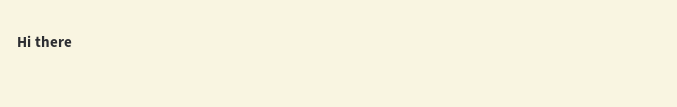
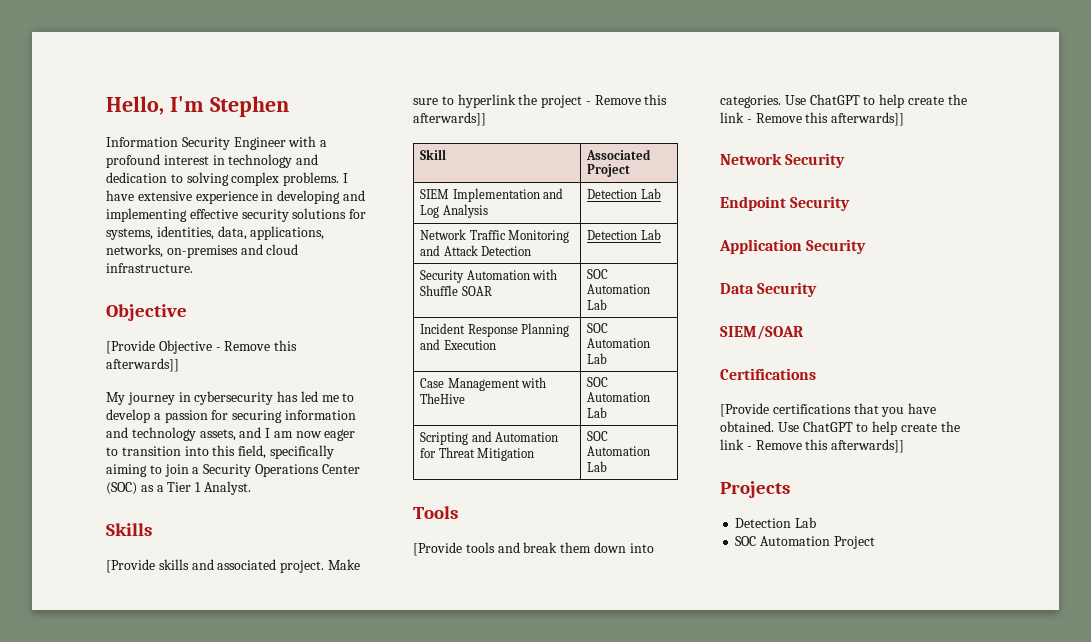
[17,35,73,47] Hi there -> [106,96,289,117] [106,136,328,150] [106,154,319,168] [106,172,348,186] [106,190,365,204] [106,208,367,222] [106,226,325,240] [106,244,299,258] [106,263,193,273] [106,304,187,321] [106,340,298,354] [106,358,179,372] [106,391,355,405] [106,409,356,423] [106,427,356,441] [106,445,334,459] [106,464,360,477] [106,481,251,495] [106,523,152,536] [106,559,360,573] [413,94,668,108] [413,112,486,126] [420,149,447,160] [586,149,652,160] [587,164,631,177] [420,188,563,202] [420,204,488,218] [587,188,661,199] [420,229,569,243] [420,245,531,256] [587,229,661,240] [420,269,557,283] [420,285,492,296] [587,269,609,279] [587,284,651,294] [587,299,608,310] [420,323,569,337] [420,339,496,350] [587,323,609,333] [587,338,651,348] [587,353,608,364] [420,377,546,391] [420,393,466,404] [587,377,609,387] [587,392,651,402] [587,407,608,418] [420,431,558,445] [420,447,534,461] [587,431,609,441] [587,446,651,456] [587,461,608,472] [413,506,458,519] [413,542,654,556] [720,94,967,108] [720,112,905,126] [720,153,846,168] [720,196,851,211] [719,239,867,254] [720,282,818,297] [720,325,804,340] [720,368,816,380] [720,403,937,417] [720,421,960,435] [720,439,905,453] [720,481,790,498] [735,517,817,528] [735,536,875,549] Hello, I'm Stephen // Information Security Engineer with a profound interest in technology and dedication to solving complex problems. I have extensive experience in developing and implementing effective security solutions for systems, identities, data, applications, networks, on-premises and cloud infrastructure. // Objective // [Provide Objective - Remove this afterwards]] // My journey in cybersecurity has led me to develop a passion for securing information and technology assets, and I am now eager to transition into this field, specifically aiming to join a Security Operations Center (SOC) as a Tier 1 Analyst. // Skills // [Provide skills and associated project. Make sure to hyperlink the project - Remove this afterwards]] // Skill | Associated Project // SIEM Implementation and Log Analysis | Detection Lab // Network Traffic Monitoring and Attack Detection | Detection Lab // Security Automation with Shuffle SOAR | SOC Automation Lab // Incident Response Planning and Execution | SOC Automation Lab // Case Management with TheHive | SOC Automation Lab // Scripting and Automation for Threat Mitigation | SOC Automation Lab // Tools // [Provide tools and break them down into categories. Use ChatGPT to help create the link - Remove this afterwards]] // Network Security // Endpoint Security // Application Security // Data Security // SIEM/SOAR // Certifications // [Provide certifications that you have obtained. Use ChatGPT to help create the link - Remove this afterwards]] // Projects // Detection Lab // SOC Automation Project

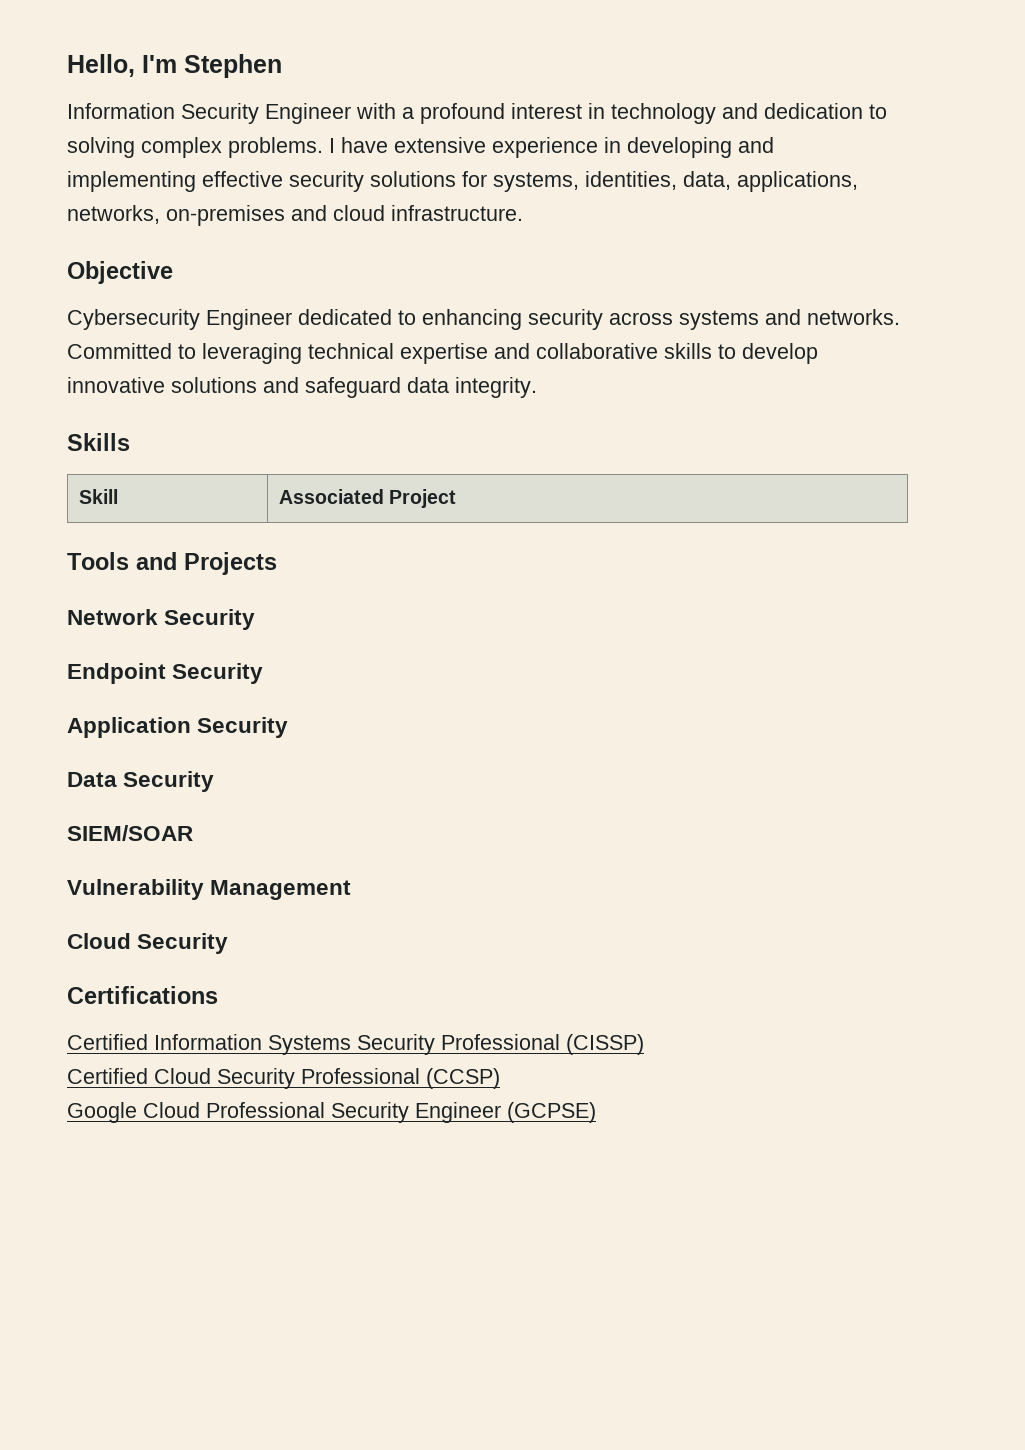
[106,340,298,354] [106,358,179,372] [106,391,355,405] [106,409,356,423] [106,427,356,441] [106,445,334,459] [106,464,360,477] [106,481,251,495] [106,523,152,536] [106,559,360,573] [413,94,668,108] [413,112,486,126] [420,149,447,160] [586,149,652,160] [587,164,631,177] [420,188,563,202] [420,204,488,218] [587,188,661,199] [420,229,569,243] [420,245,531,256] [587,229,661,240] [420,269,557,283] [420,285,492,296] [587,269,609,279] [587,284,651,294] [587,299,608,310] [420,323,569,337] [420,339,496,350] [587,323,609,333] [587,338,651,348] [587,353,608,364] [420,377,546,391] [420,393,466,404] [587,377,609,387] [587,392,651,402] [587,407,608,418] [420,431,558,445] [420,447,534,461] [587,431,609,441] [587,446,651,456] [587,461,608,472] [413,506,458,519] [413,542,654,556] [720,94,967,108] [720,112,905,126] [Provide Objective - Remove this afterwards]] // My journey in cybersecurity has led me to develop a passion for securing information and technology assets, and I am now eager to transition into this field, specifically aiming to join a Security Operations Center (SOC) as a Tier 1 Analyst. // Skills // [Provide skills and associated project. Make sure to hyperlink the project - Remove this afterwards]] // Skill | Associated Project // SIEM Implementation and Log Analysis | Detection Lab // Network Traffic Monitoring and Attack Detection | Detection Lab // Security Automation with Shuffle SOAR | SOC Automation Lab // Incident Response Planning and Execution | SOC Automation Lab // Case Management with TheHive | SOC Automation Lab // Scripting and Automation for Threat Mitigation | SOC Automation Lab // Tools // [Provide tools and break them down into categories. Use ChatGPT to help create the link - Remove this afterwards]] -> [67,309,900,330] [67,343,818,364] [67,377,537,398] [67,433,130,451] [78,489,118,504] [278,489,457,508] [67,552,277,575] Cybersecurity Engineer dedicated to enhancing security across systems and networks. Committed to leveraging technical expertise and collaborative skills to develop innovative solutions and safeguard data integrity. // Skills // Skill | Associated Project // Tools and Projects
[720,368,816,380] [720,403,937,417] [720,421,960,435] [720,439,905,453] [720,481,790,498] [735,517,817,528] [735,536,875,549] Certifications // [Provide certifications that you have obtained. Use ChatGPT to help create the link - Remove this afterwards]] // Projects // Detection Lab // SOC Automation Project -> [67,879,352,900] [67,933,229,954] [67,986,218,1004] [67,1034,644,1055] [67,1068,500,1089] [67,1102,596,1123] Vulnerability Management // Cloud Security // Certifications // Certified Information Systems Security Professional (CISSP) // Certified Cloud Security Professional (CCSP) // Google Cloud Professional Security Engineer (GCPSE)

